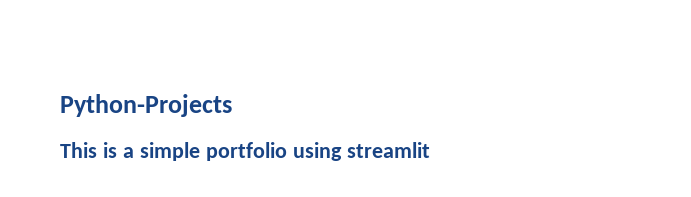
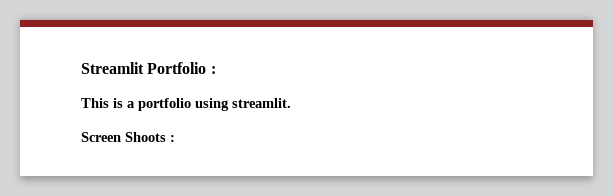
[60,94,232,117] Python-Projects -> [81,62,216,74] Streamlit Portfolio :
[139,142,200,161] simple -> (135, 104) none
[346,142,430,158] streamlit -> [232,98,291,108] [81,132,175,142] streamlit. // Screen Shoots :

